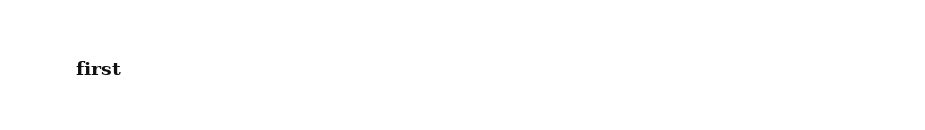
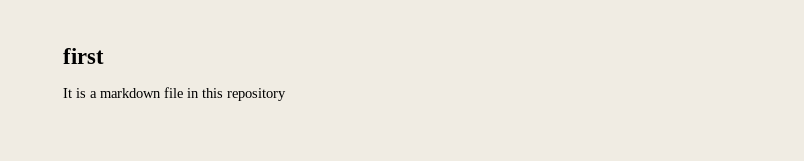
(121, 68) none -> [63,87,286,101] // It is a markdown file in this repository

